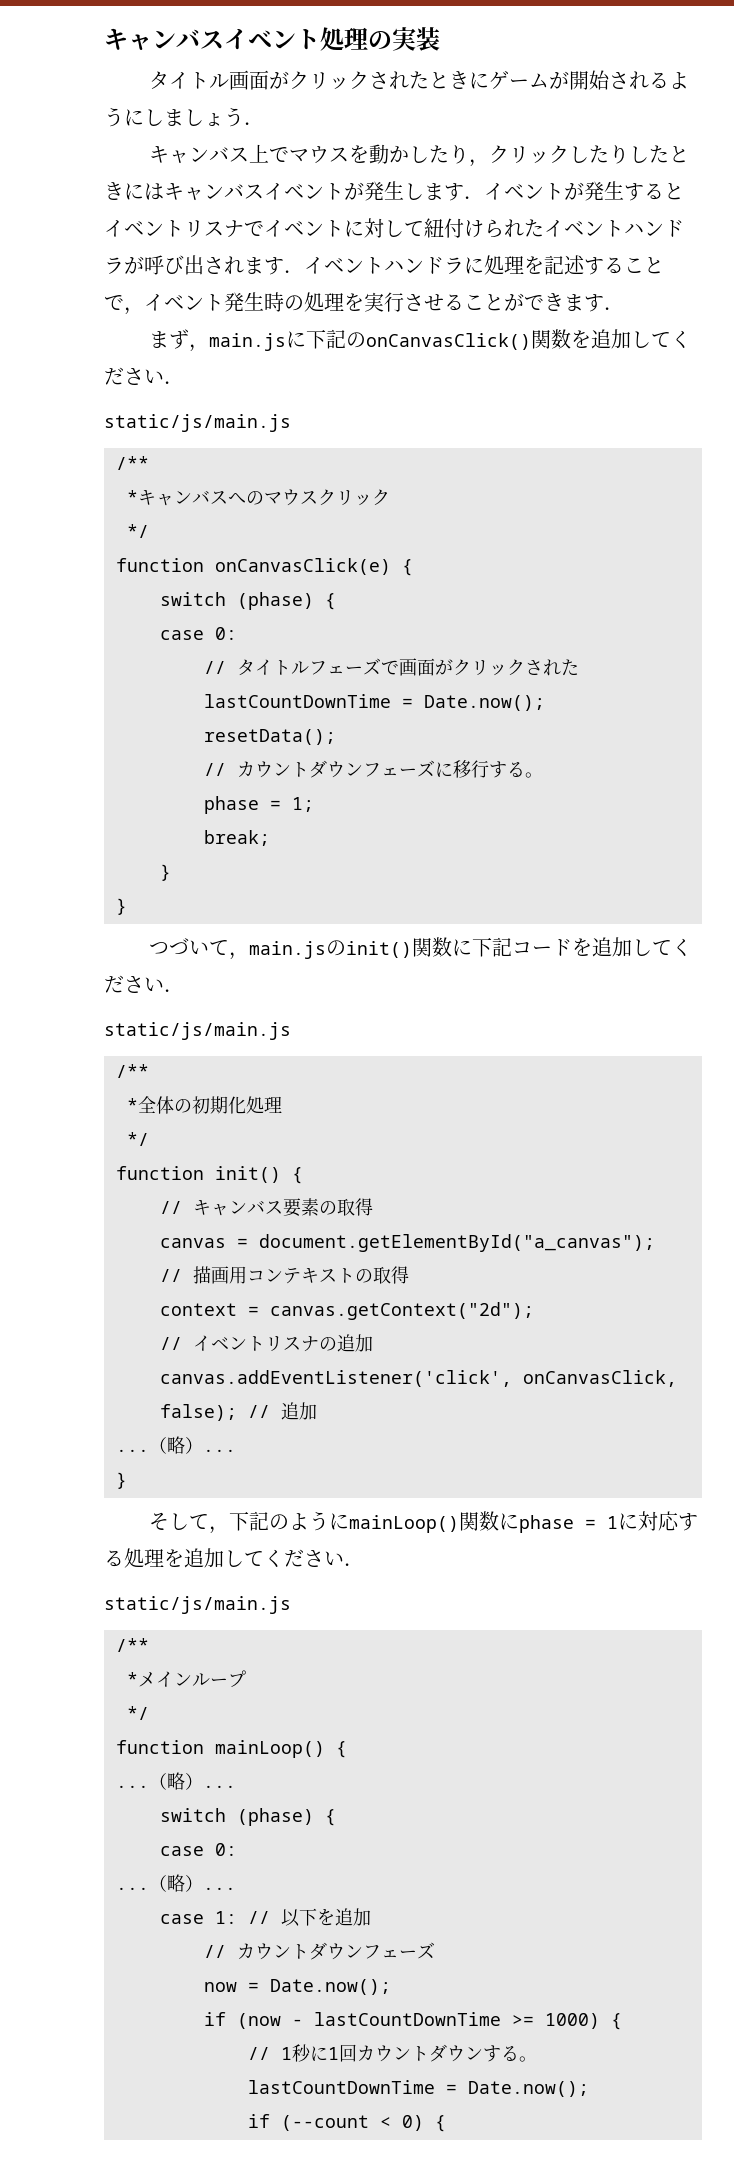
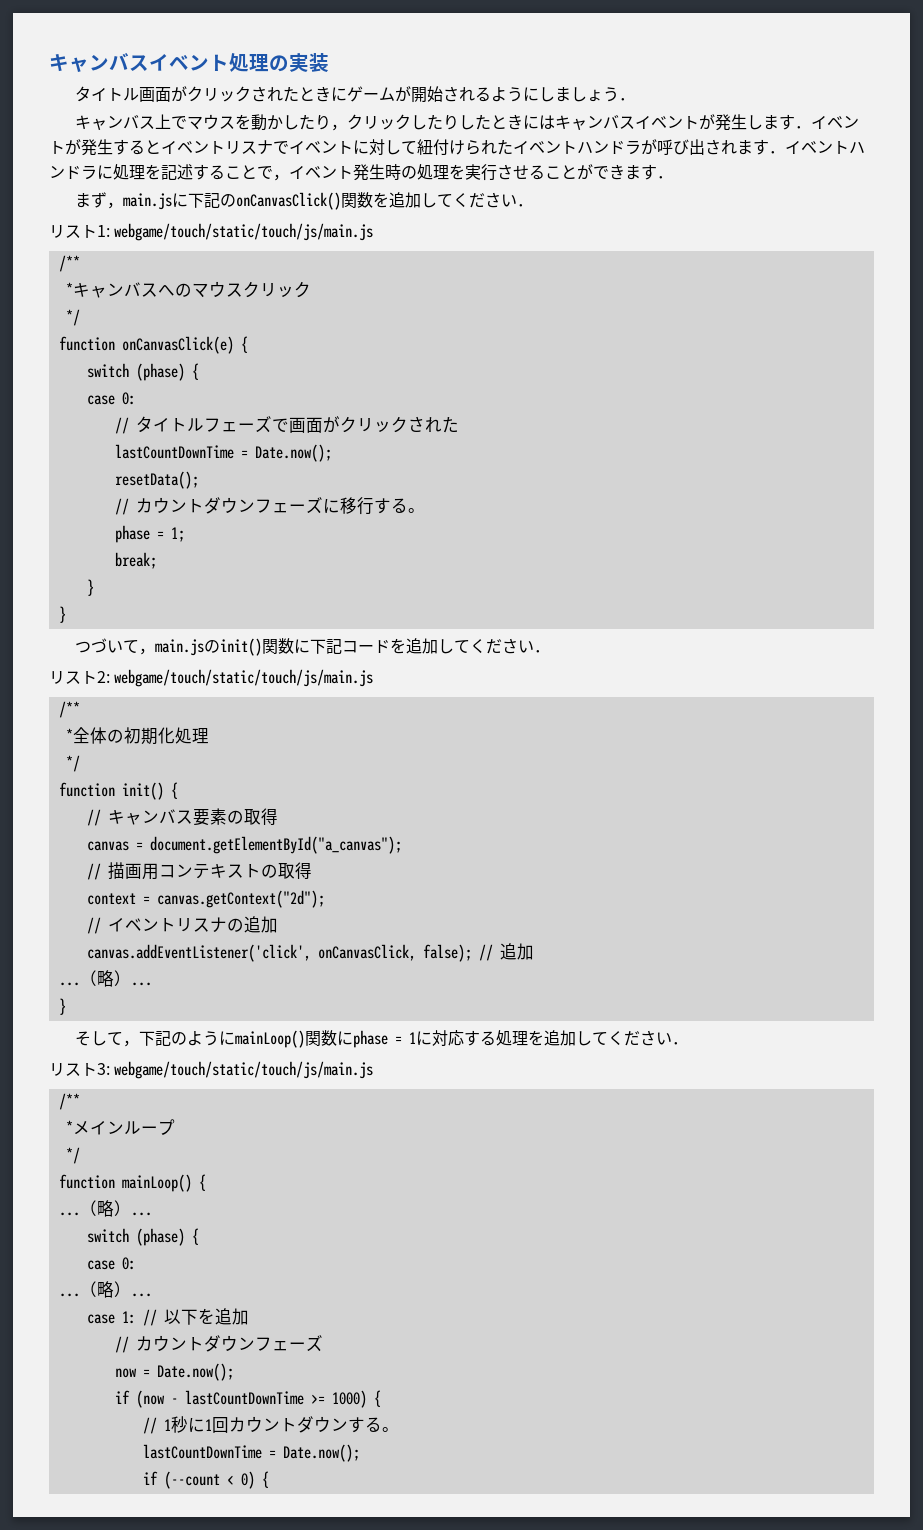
[104,414,291,432] static/js/main.js -> [49,223,374,241] リスト1: webgame/touch/static/touch/js/main.js
[104,1022,291,1040] static/js/main.js -> [49,669,374,687] リスト2: webgame/touch/static/touch/js/main.js
[104,1596,291,1614] static/js/main.js -> [49,1061,374,1079] リスト3: webgame/touch/static/touch/js/main.js

